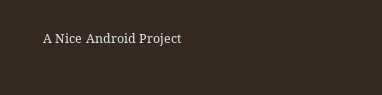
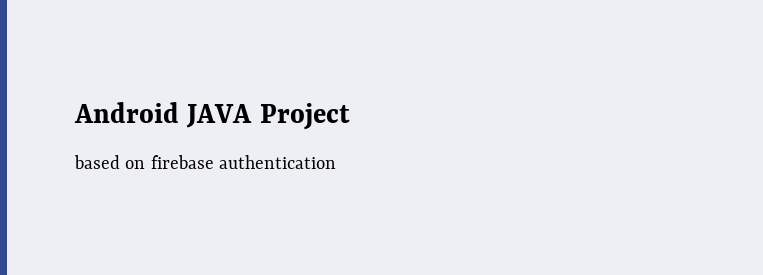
[43,33,183,46] A Nice Android Project -> [74,102,350,130] [74,155,337,169] Android JAVA Project // based on firebase authentication

